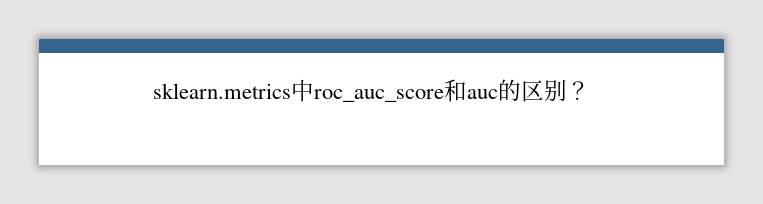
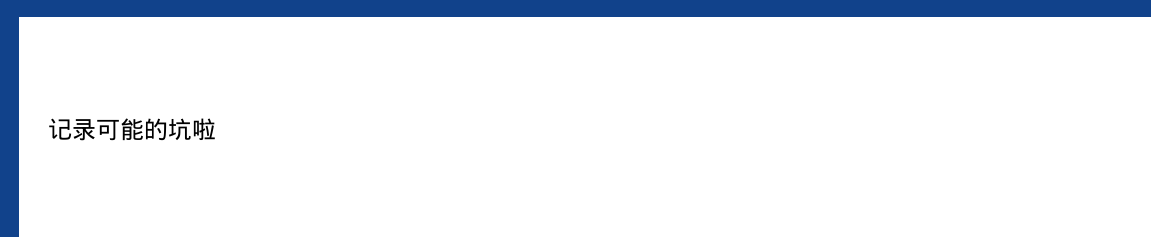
[153,79,590,102] sklearn.metrics中roc_auc_score和auc的区别？ -> [48,118,216,141] 记录可能的坑啦

